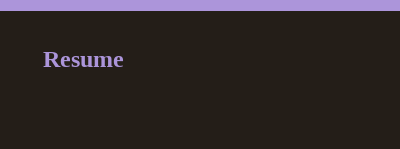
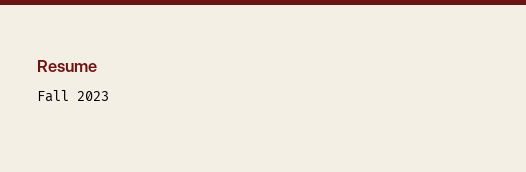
(124, 59) none -> [37,90,109,102] // Fall 2023

